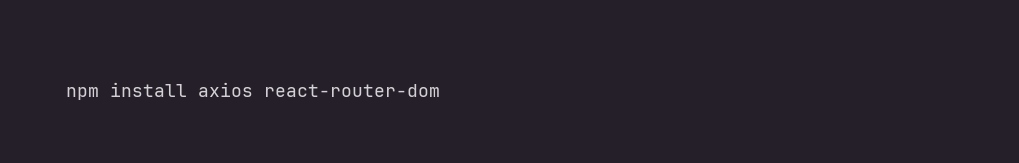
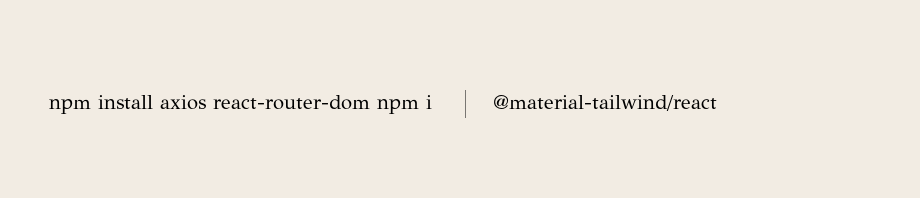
(440, 90) none -> [377,95,717,114] npm i @material-tailwind/react

